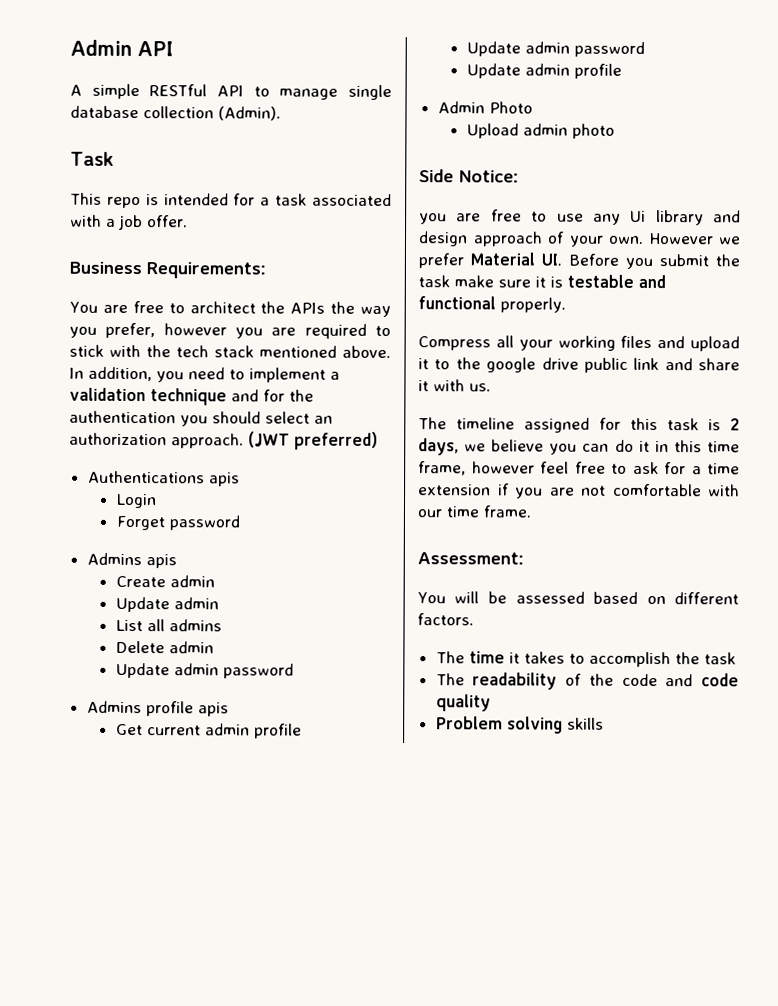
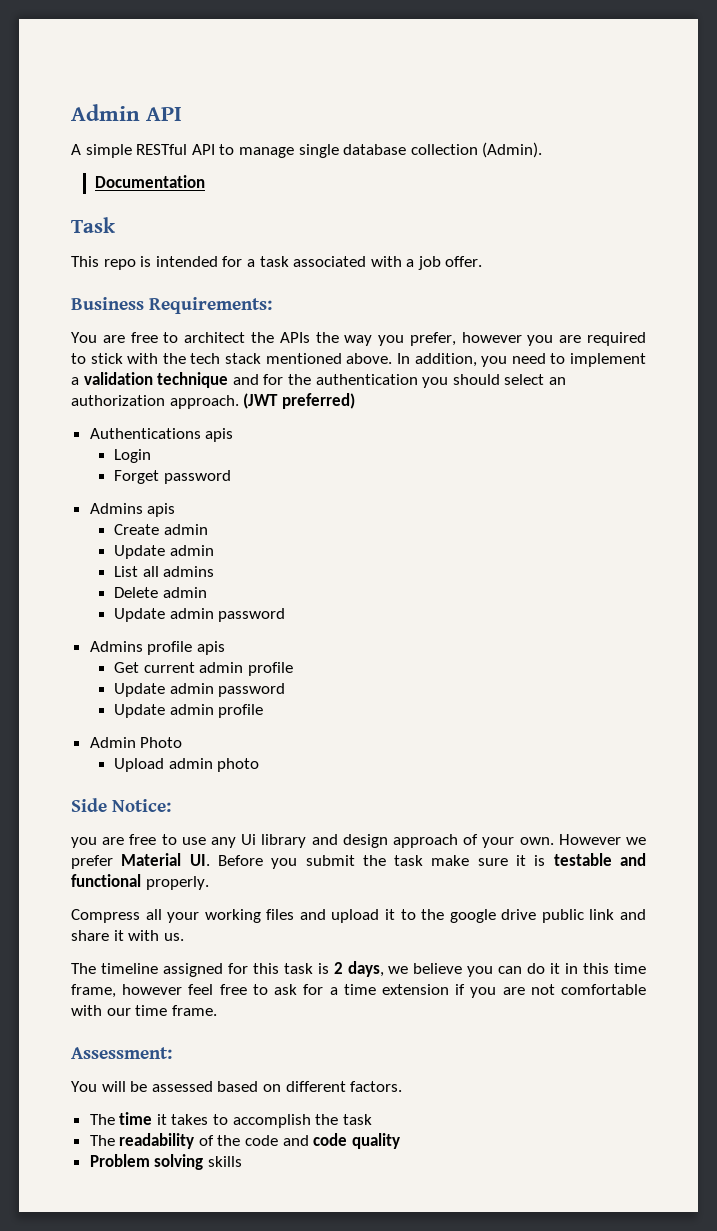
(281, 113) none -> [95,175,206,188] // Documentation

